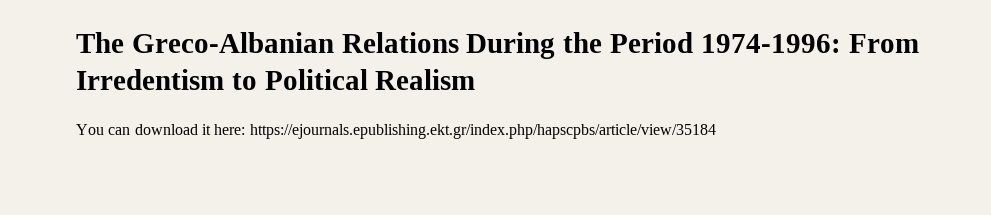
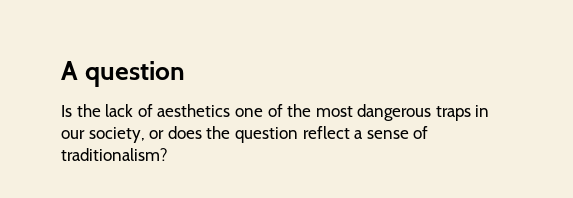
[76,32,919,59] [76,69,476,90] [76,124,716,139] The Greco-Albanian Relations During the Period 1974-1996: From Irredentism to Political Realism // You can download it here: https://ejournals.epublishing.ekt.gr/index.php/hapscpbs/article/view/35184 -> [61,61,186,87] [61,104,490,121] [61,126,429,143] [61,148,168,161] A question // Is the lack of aesthetics one of the most dangerous traps in our society, or does the question reflect a sense of traditionalism?

